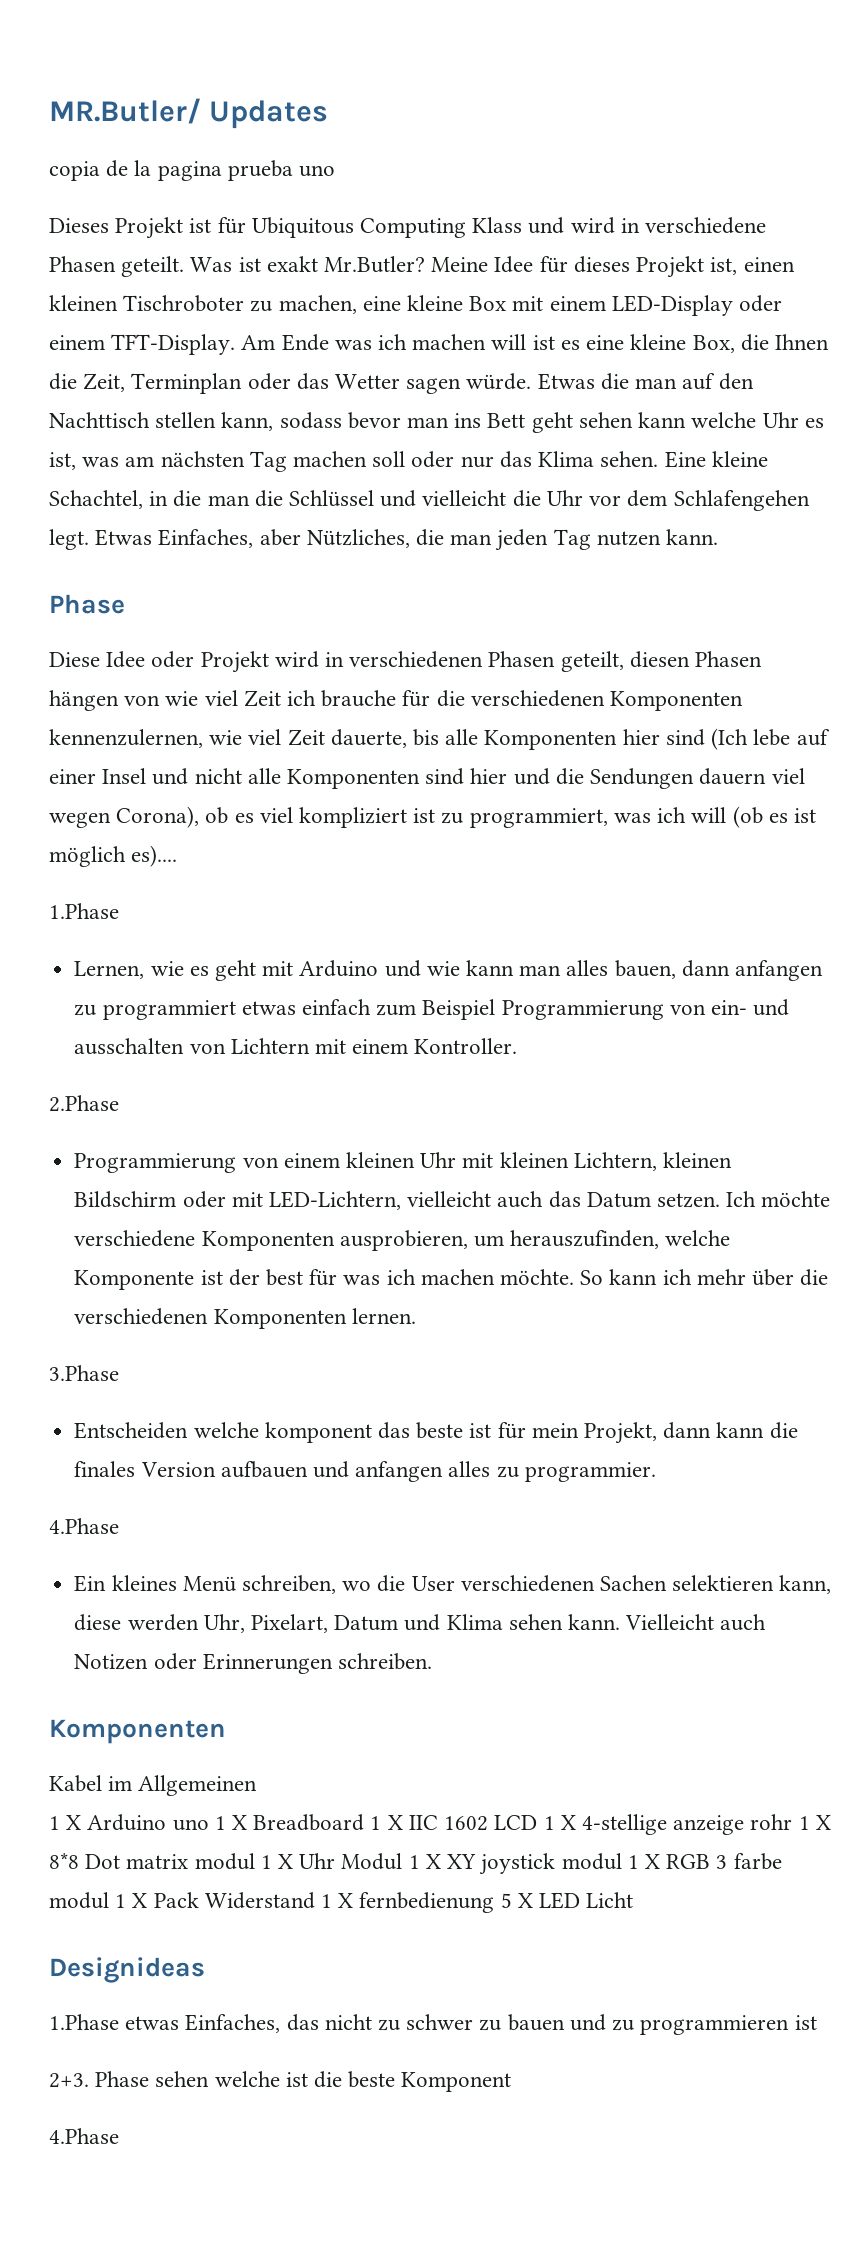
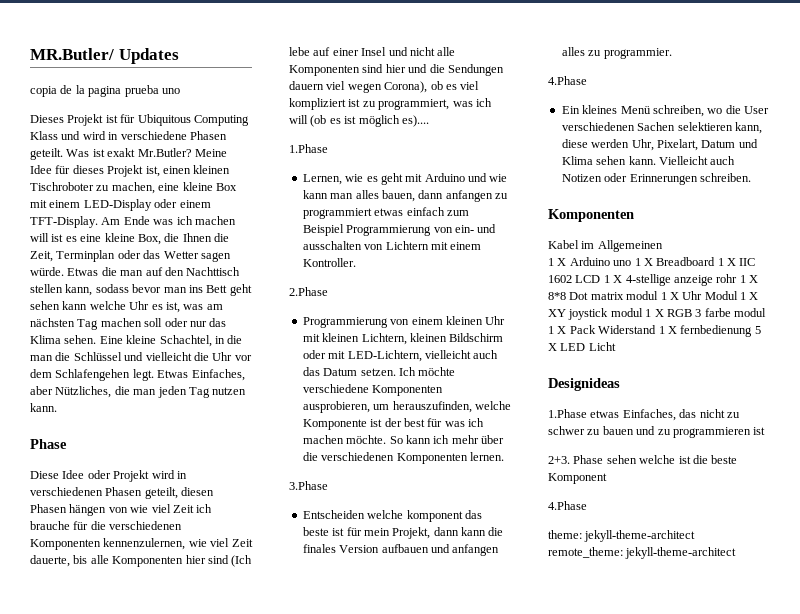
(119, 2136) none -> [548,530,696,542] [548,547,737,559] // theme: jekyll-theme-architect remote_theme: jekyll-theme-architect

